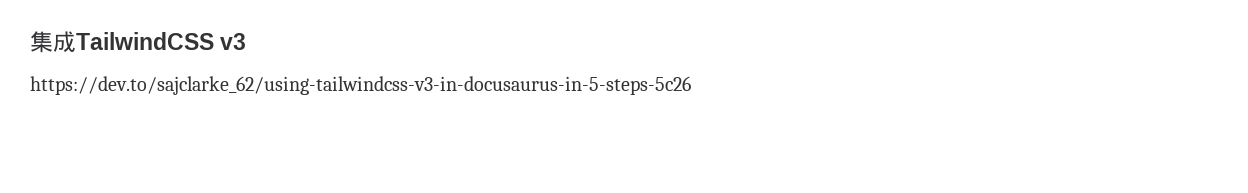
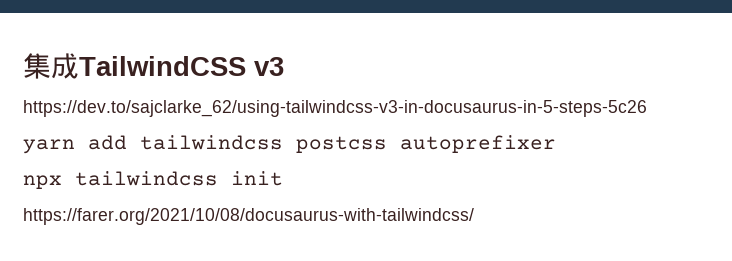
(691, 85) none -> [23,135,556,154] [23,171,283,189] [23,208,474,225] // yarn add tailwindcss postcss autoprefixer // npx tailwindcss init // https://farer.org/2021/10/08/docusaurus-with-tailwindcss/

